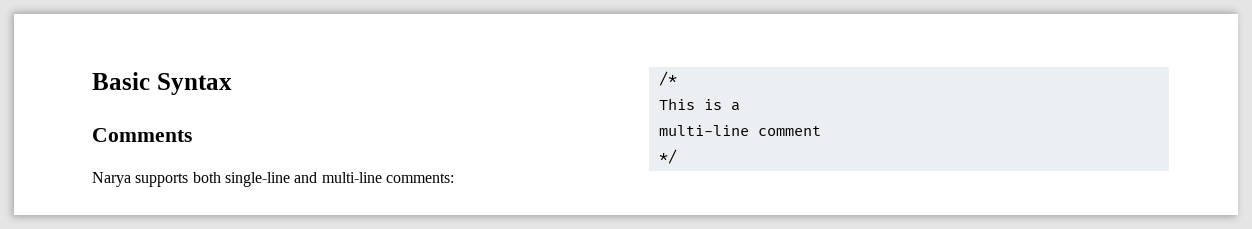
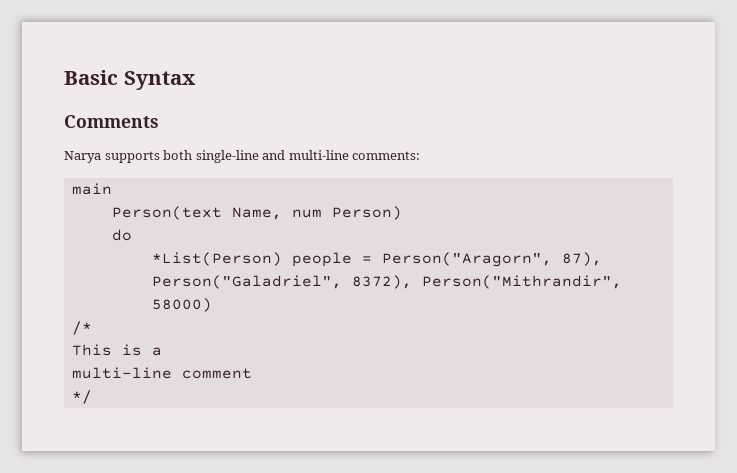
(454, 178) none -> [71,183,112,195] [111,206,402,220] [111,229,132,241] [151,252,602,267] [151,275,622,289] [151,298,212,312] // main // Person(text Name, num Person) // do // *List(Person) people = Person("Aragorn", 87), Person("Galadriel", 8372), Person("Mithrandir", 58000)

